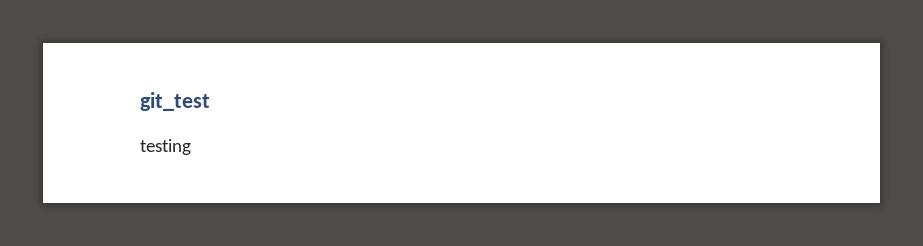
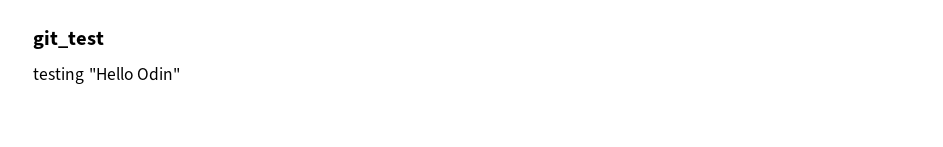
(191, 147) none -> [88,67,181,81] "Hello Odin"

